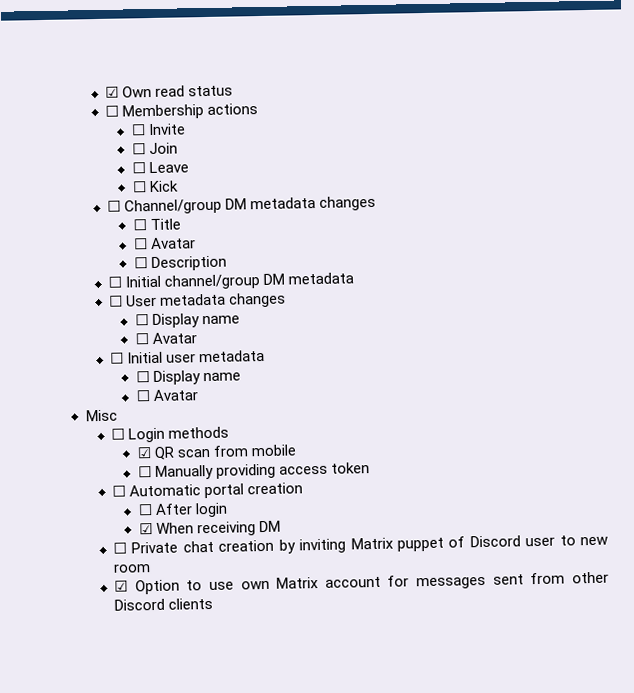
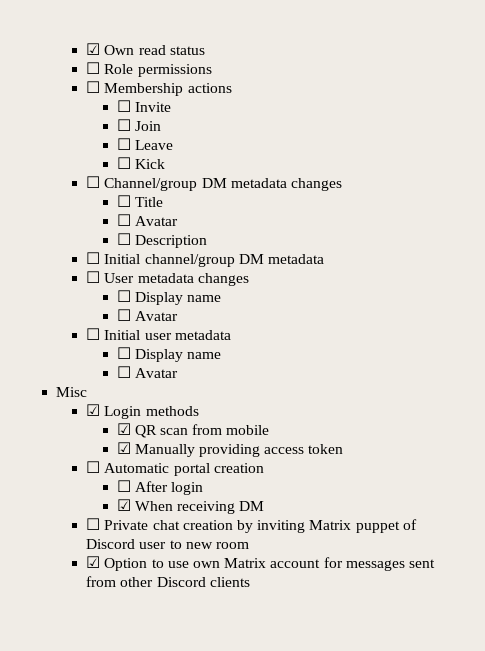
(234, 91) none -> [86,62,212,77] // ☐ Role permissions
[111,428,126,440] ☐ -> [86,404,101,416] ☑
[137,466,152,478] ☐ -> [116,442,131,454] ☑

